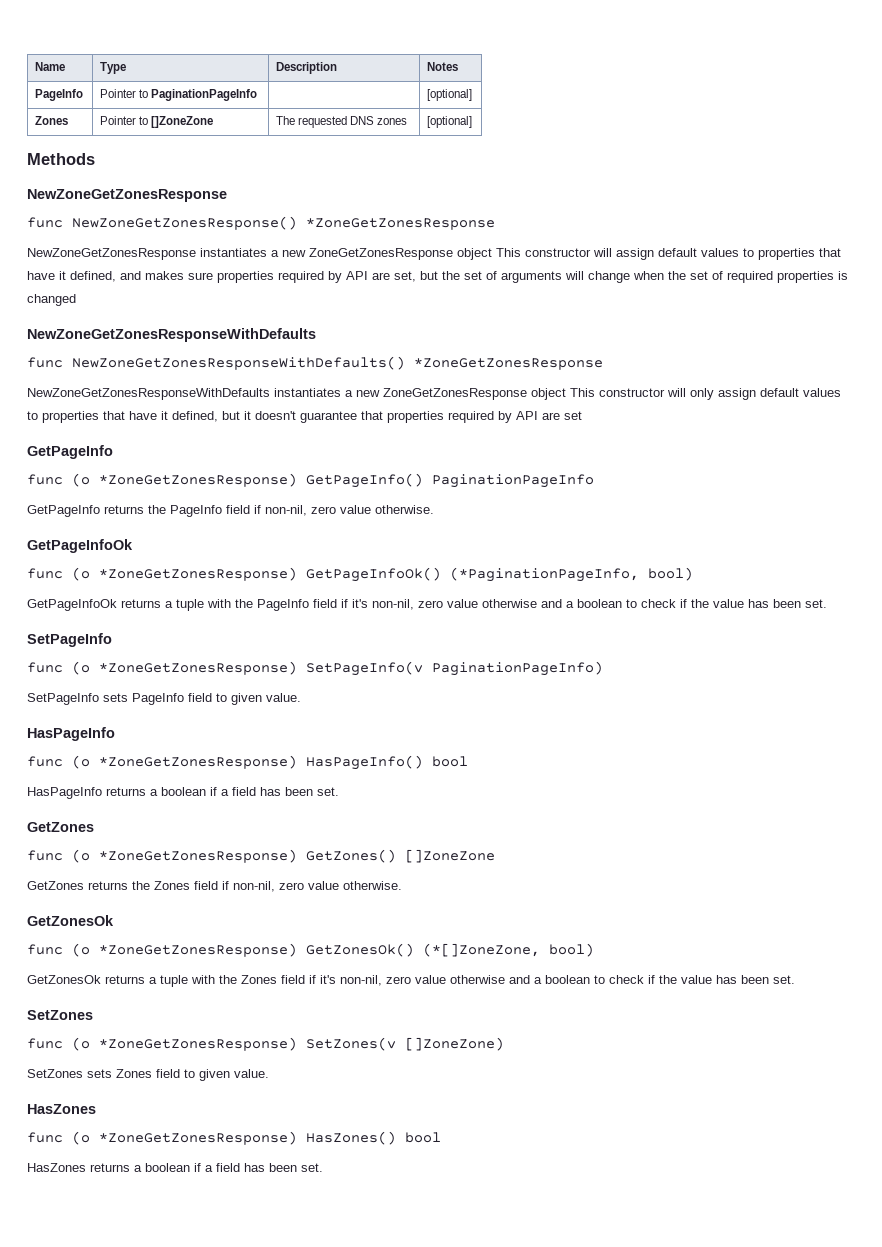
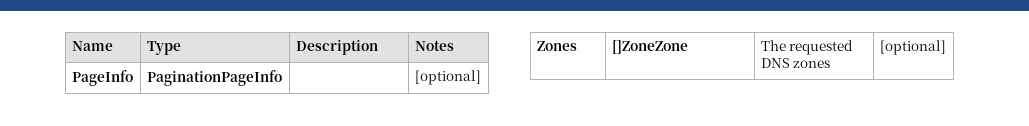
[100,89,149,98] Pointer to -> (133, 78) none
[100,116,149,125] Pointer to -> (577, 46) none
[27,153,95,165] [27,189,227,202] [27,216,495,230] [27,248,841,260] [27,271,848,283] [27,294,76,306] [27,328,316,342] [27,356,603,370] [27,388,841,400] [27,411,582,423] [27,445,113,459] [27,473,594,488] [27,505,434,517] [27,539,133,553] [27,567,693,582] [27,599,827,611] [27,633,112,647] [27,661,603,676] [27,693,301,705] [27,727,115,741] [27,755,468,770] [27,787,339,799] [27,822,94,832] [27,849,495,863] [27,881,402,892] [27,915,114,926] [27,943,594,957] [27,975,795,987] [27,1010,93,1020] [27,1037,504,1051] [27,1069,269,1081] [27,1104,96,1114] [27,1131,441,1145] [27,1163,323,1172] // Methods // NewZoneGetZonesResponse // func NewZoneGetZonesResponse() *ZoneGetZonesResponse // NewZoneGetZonesResponse instantiates a new ZoneGetZonesResponse object This constructor will assign default values to properties that have it defined, and makes sure properties required by API are set, but the set of arguments will change when the set of required properties is changed // NewZoneGetZonesResponseWithDefaults // func NewZoneGetZonesResponseWithDefaults() *ZoneGetZonesResponse // NewZoneGetZonesResponseWithDefaults instantiates a new ZoneGetZonesResponse object This constructor will only assign default values to properties that have it defined, but it doesn't guarantee that properties required by API are set // GetPageInfo // func (o *ZoneGetZonesResponse) GetPageInfo() PaginationPageInfo // GetPageInfo returns the PageInfo field if non-nil, zero value otherwise. // GetPageInfoOk // func (o *ZoneGetZonesResponse) GetPageInfoOk() (*PaginationPageInfo, bool) // GetPageInfoOk returns a tuple with the PageInfo field if it's non-nil, zero value otherwise and a boolean to check if the value has been set. // SetPageInfo // func (o *ZoneGetZonesResponse) SetPageInfo(v PaginationPageInfo) // SetPageInfo sets PageInfo field to given value. // HasPageInfo // func (o *ZoneGetZonesResponse) HasPageInfo() bool // HasPageInfo returns a boolean if a field has been set. // GetZones // func (o *ZoneGetZonesResponse) GetZones() []ZoneZone // GetZones returns the Zones field if non-nil, zero value otherwise. // GetZonesOk // func (o *ZoneGetZonesResponse) GetZonesOk() (*[]ZoneZone, bool) // GetZonesOk returns a tuple with the Zones field if it's non-nil, zero value otherwise and a boolean to check if the value has been set. // SetZones // func (o *ZoneGetZonesResponse) SetZones(v []ZoneZone) // SetZones sets Zones field to given value. // HasZones // func (o *ZoneGetZonesResponse) HasZones() bool // HasZones returns a boolean if a field has been set. -> (946, 47) none

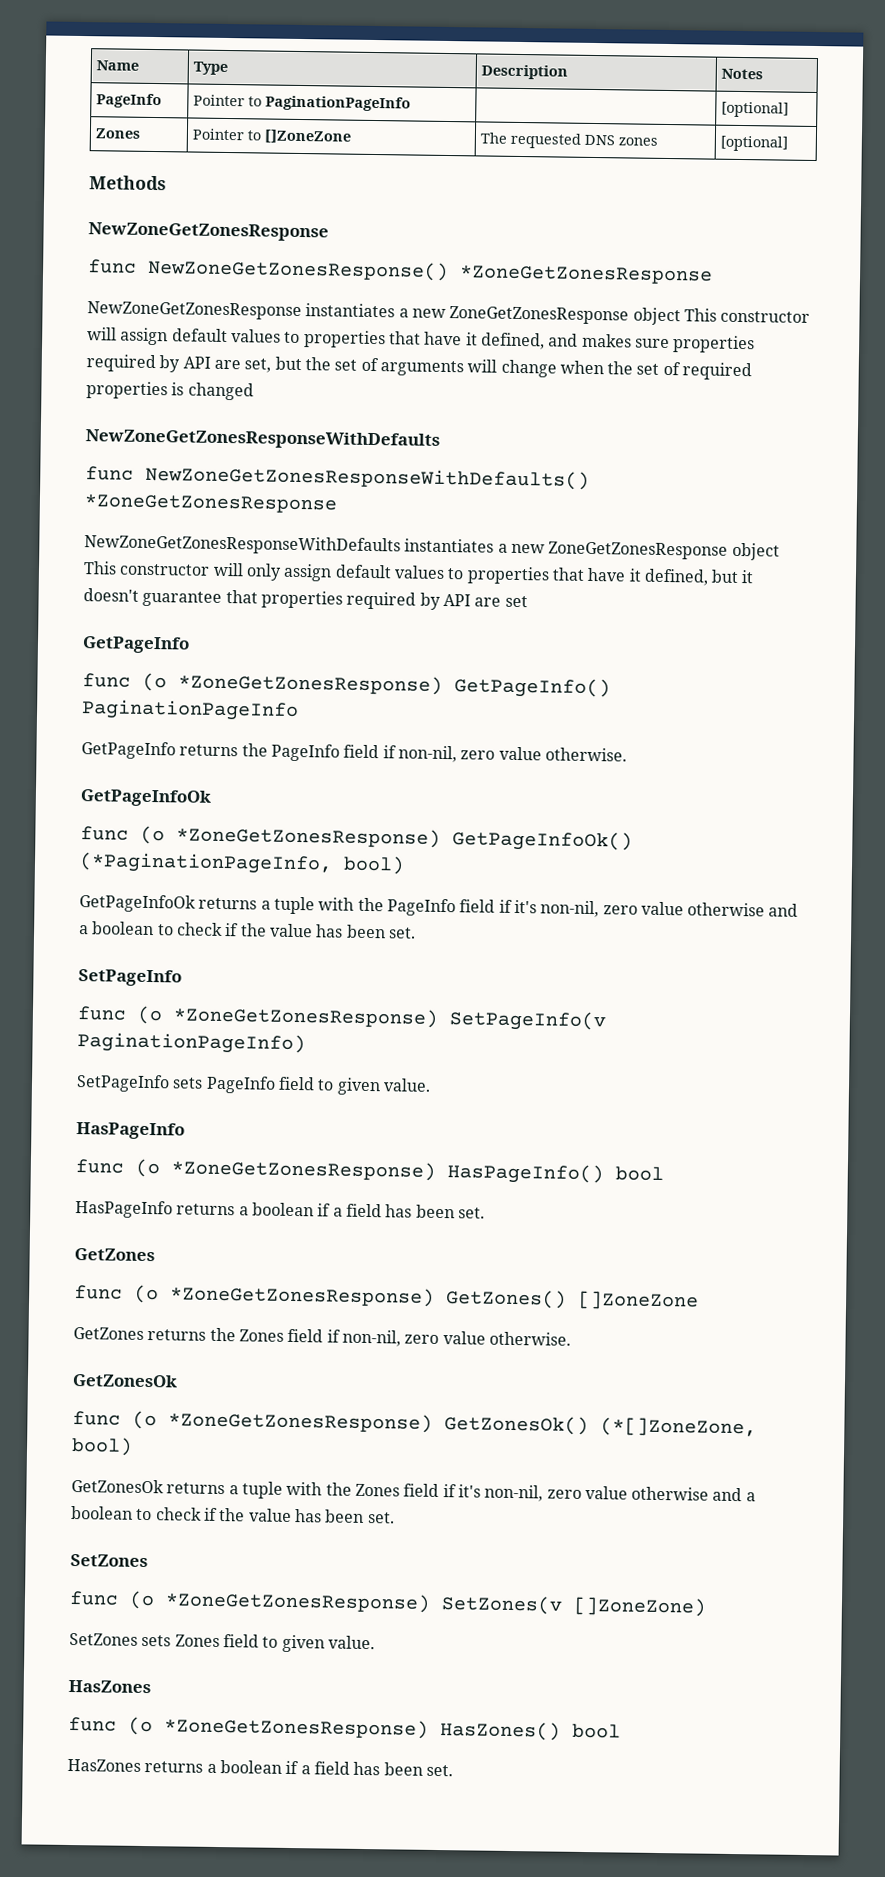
(133, 78) none -> [193,94,263,107] Pointer to
(577, 46) none -> [192,128,262,141] Pointer to
(946, 47) none -> [89,175,167,191] [88,222,329,242] [88,258,713,285] [87,301,811,326] [87,327,756,354] [86,354,753,381] [86,381,254,401] [85,429,440,450] [85,465,590,490] [84,494,337,514] [84,534,780,561] [83,561,755,586] [83,588,528,610] [82,636,190,654] [82,672,611,699] [81,699,299,722] [81,741,627,763] [80,789,211,807] [80,825,633,852] [79,852,405,875] [79,894,799,918] [79,921,416,939] [78,969,182,987] [77,1005,607,1032] [77,1032,306,1055] [76,1074,431,1096] [76,1122,185,1140] [75,1158,664,1185] [75,1200,485,1219] [74,1248,155,1262] [74,1284,699,1311] [73,1327,571,1347] [72,1374,178,1388] [72,1410,757,1438] [71,1437,133,1456] [71,1479,756,1502] [71,1505,395,1524] [70,1553,148,1568] [69,1590,707,1617] [69,1632,375,1653] [68,1679,151,1694] [68,1716,621,1741] [67,1758,453,1777] // Methods // NewZoneGetZonesResponse // func NewZoneGetZonesResponse() *ZoneGetZonesResponse // NewZoneGetZonesResponse instantiates a new ZoneGetZonesResponse object This constructor will assign default values to properties that have it defined, and makes sure properties required by API are set, but the set of arguments will change when the set of required properties is changed // NewZoneGetZonesResponseWithDefaults // func NewZoneGetZonesResponseWithDefaults() *ZoneGetZonesResponse // NewZoneGetZonesResponseWithDefaults instantiates a new ZoneGetZonesResponse object This constructor will only assign default values to properties that have it defined, but it doesn't guarantee that properties required by API are set // GetPageInfo // func (o *ZoneGetZonesResponse) GetPageInfo() PaginationPageInfo // GetPageInfo returns the PageInfo field if non-nil, zero value otherwise. // GetPageInfoOk // func (o *ZoneGetZonesResponse) GetPageInfoOk() (*PaginationPageInfo, bool) // GetPageInfoOk returns a tuple with the PageInfo field if it's non-nil, zero value otherwise and a boolean to check if the value has been set. // SetPageInfo // func (o *ZoneGetZonesResponse) SetPageInfo(v PaginationPageInfo) // SetPageInfo sets PageInfo field to given value. // HasPageInfo // func (o *ZoneGetZonesResponse) HasPageInfo() bool // HasPageInfo returns a boolean if a field has been set. // GetZones // func (o *ZoneGetZonesResponse) GetZones() []ZoneZone // GetZones returns the Zones field if non-nil, zero value otherwise. // GetZonesOk // func (o *ZoneGetZonesResponse) GetZonesOk() (*[]ZoneZone, bool) // GetZonesOk returns a tuple with the Zones field if it's non-nil, zero value otherwise and a boolean to check if the value has been set. // SetZones // func (o *ZoneGetZonesResponse) SetZones(v []ZoneZone) // SetZones sets Zones field to given value. // HasZones // func (o *ZoneGetZonesResponse) HasZones() bool // HasZones returns a boolean if a field has been set.

